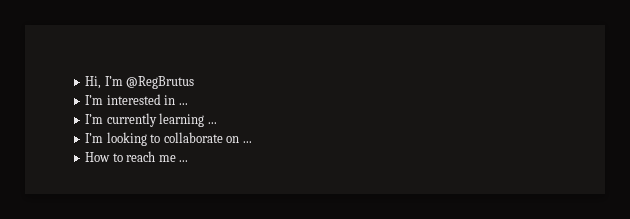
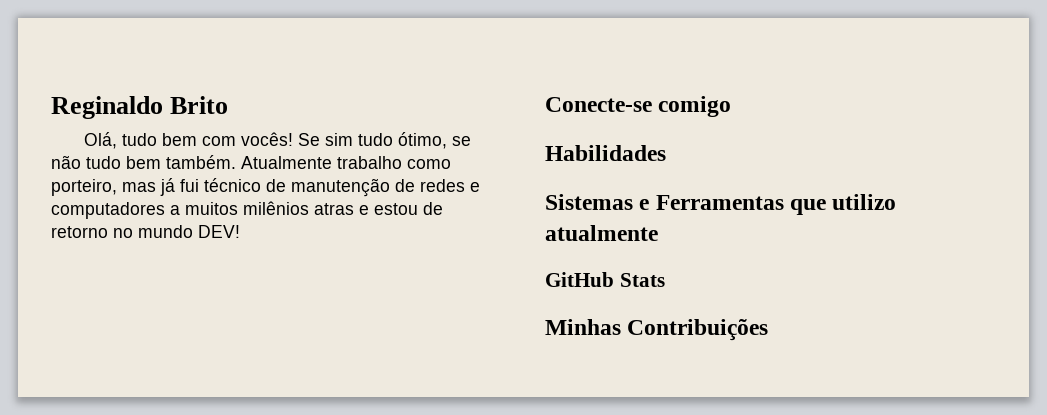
[85,76,195,89] [85,94,188,105] [85,113,217,127] [85,132,252,146] [85,151,189,162] Hi, I’m @RegBrutus // I’m interested in ... // I’m currently learning ... // I’m looking to collaborate on ... // How to reach me ... -> [51,96,229,119] [83,132,471,149] [51,155,451,169] [51,178,480,197] [51,201,443,219] [51,225,240,238] [545,96,732,117] [545,145,666,161] [545,194,897,215] [545,225,658,241] [545,272,665,287] [545,319,769,341] Reginaldo Brito // Olá, tudo bem com vocês! Se sim tudo ótimo, se não tudo bem também. Atualmente trabalho como porteiro, mas já fui técnico de manutenção de redes e computadores a muitos milênios atras e estou de retorno no mundo DEV! // Conecte-se comigo // Habilidades // Sistemas e Ferramentas que utilizo atualmente // GitHub Stats // Minhas Contribuições

